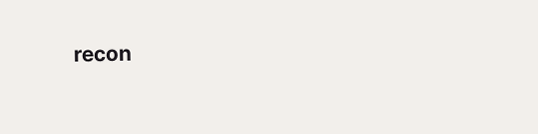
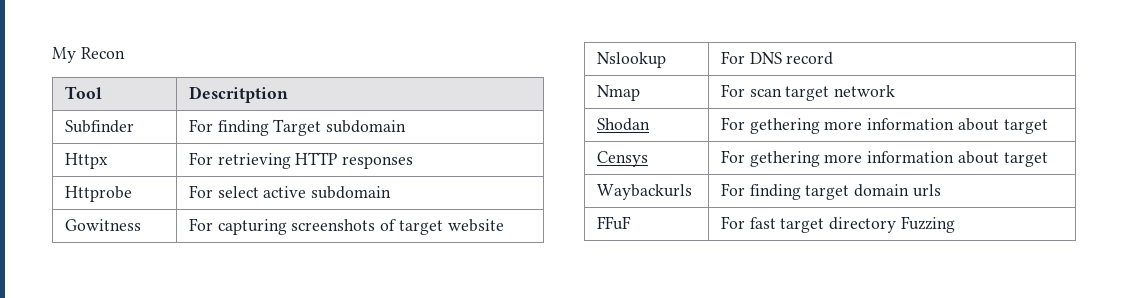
[73,48,132,63] recon -> [52,47,125,63] [65,86,103,99] [189,86,289,103] [65,120,135,133] [189,119,407,136] [65,153,109,169] [189,152,414,169] [65,186,133,202] [189,185,392,199] [65,219,142,231] [189,218,504,235] [597,52,667,68] [721,51,834,65] [597,85,641,101] [721,84,896,101] [597,118,651,131] [721,117,1048,134] [597,151,649,167] [721,150,1048,167] [597,184,693,200] [721,183,941,200] [597,216,632,230] [721,216,955,233] My Recon // Tool | Descritption // Subfinder | For finding Target subdomain // Httpx | For retrieving HTTP responses // Httprobe | For select active subdomain // Gowitness | For capturing screenshots of target website // Nslookup | For DNS record // Nmap | For scan target network // Shodan | For gethering more information about target // Censys | For gethering more information about target // Waybackurls | For finding target domain urls // FFuF | For fast target directory Fuzzing

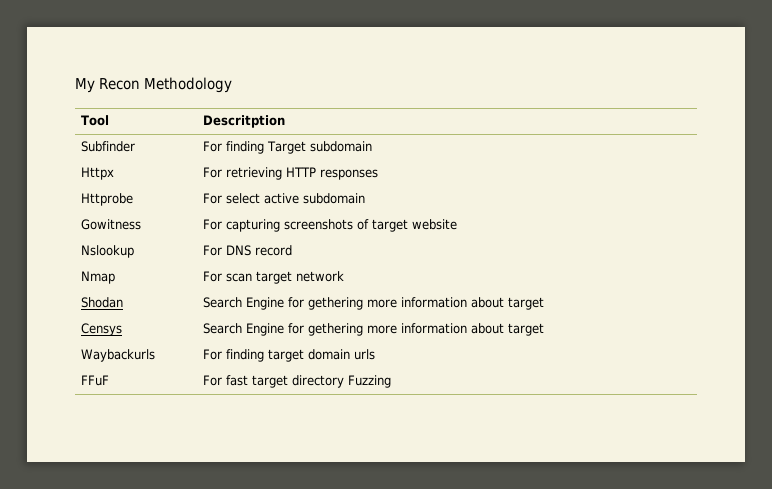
(125, 53) none -> [144,77,232,93] Methodology
[721,117,746,130] For -> [203,297,305,310] Search Engine for
[721,150,746,163] For -> [203,323,305,336] Search Engine for

